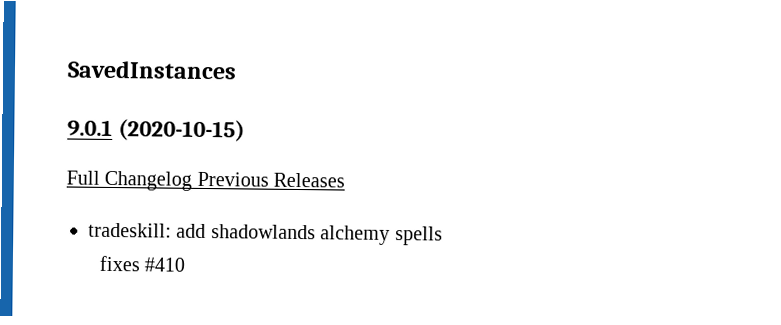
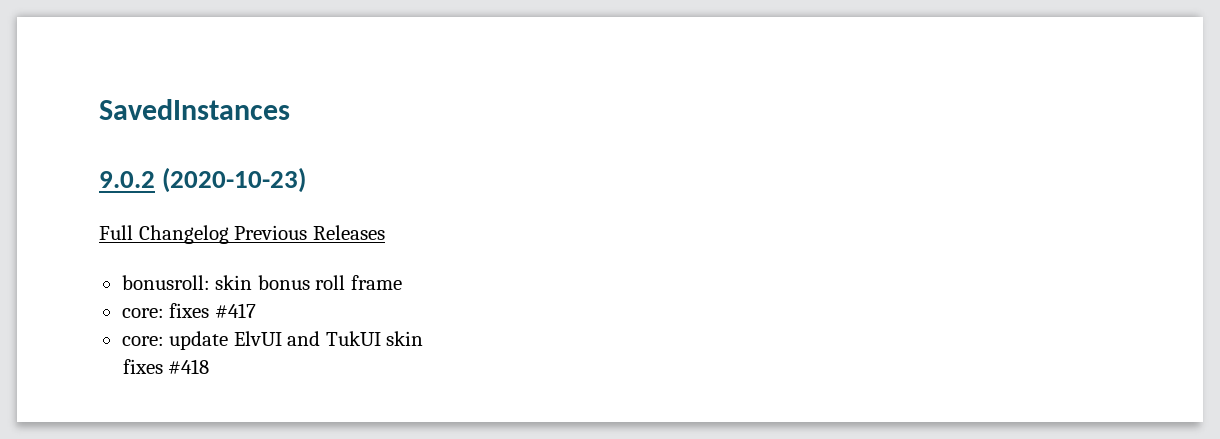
[67,119,246,142] 9.0.1 (2020-10-15) -> [99,167,307,193] 9.0.2 (2020-10-23)
[88,222,443,246] [98,255,186,272] tradeskill: add shadowlands alchemy spells // fixes #410 -> [121,275,402,290] [121,303,256,318] [121,331,424,350] [122,359,210,374] bonusroll: skin bonus roll frame // core: fixes #417 // core: update ElvUI and TukUI skin // fixes #418

